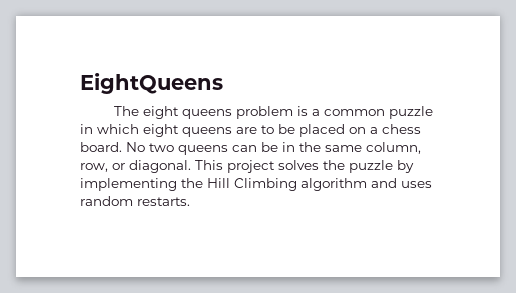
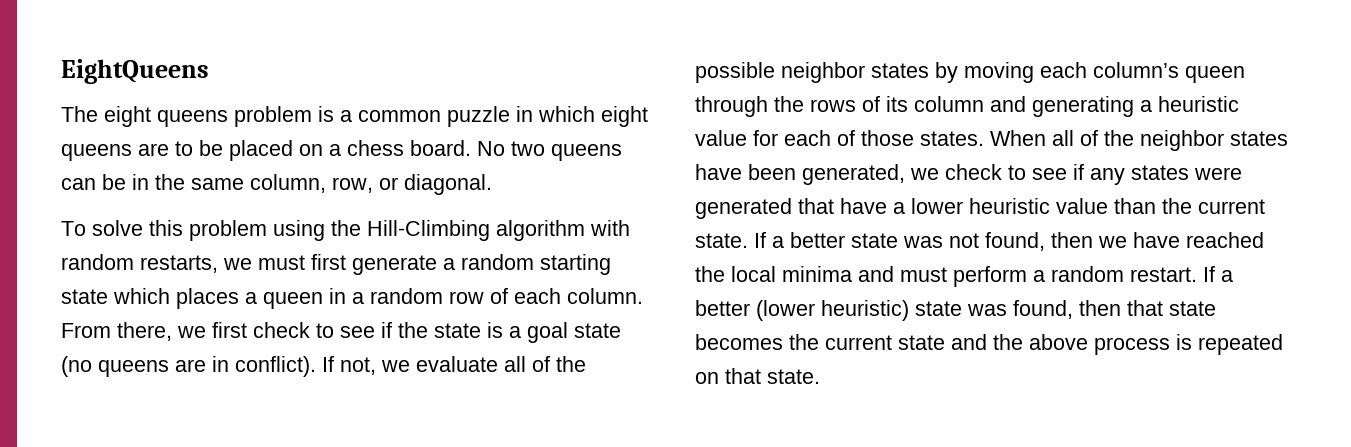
[195,160,414,173] [80,178,432,191] [80,196,190,206] This project solves the puzzle by implementing the Hill Climbing algorithm and uses random restarts. -> [61,220,630,241] [61,254,611,275] [61,288,643,309] [61,322,621,343] [61,356,586,377] [695,62,1245,83] [695,96,1239,117] [695,130,1288,151] [695,164,1242,185] [695,198,1265,219] [695,232,1264,251] [695,266,1233,287] [695,300,1216,321] [695,334,1283,355] [695,368,820,384] // To solve this problem using the Hill-Climbing algorithm with random restarts, we must first generate a random starting state which places a queen in a random row of each column. From there, we first check to see if the state is a goal state (no queens are in conflict). If not, we evaluate all of the possible neighbor states by moving each column’s queen through the rows of its column and generating a heuristic value for each of those states. When all of the neighbor states have been generated, we check to see if any states were generated that have a lower heuristic value than the current state. If a better state was not found, then we have reached the local minima and must perform a random restart. If a better (lower heuristic) state was found, then that state becomes the current state and the above process is repeated on that state.

